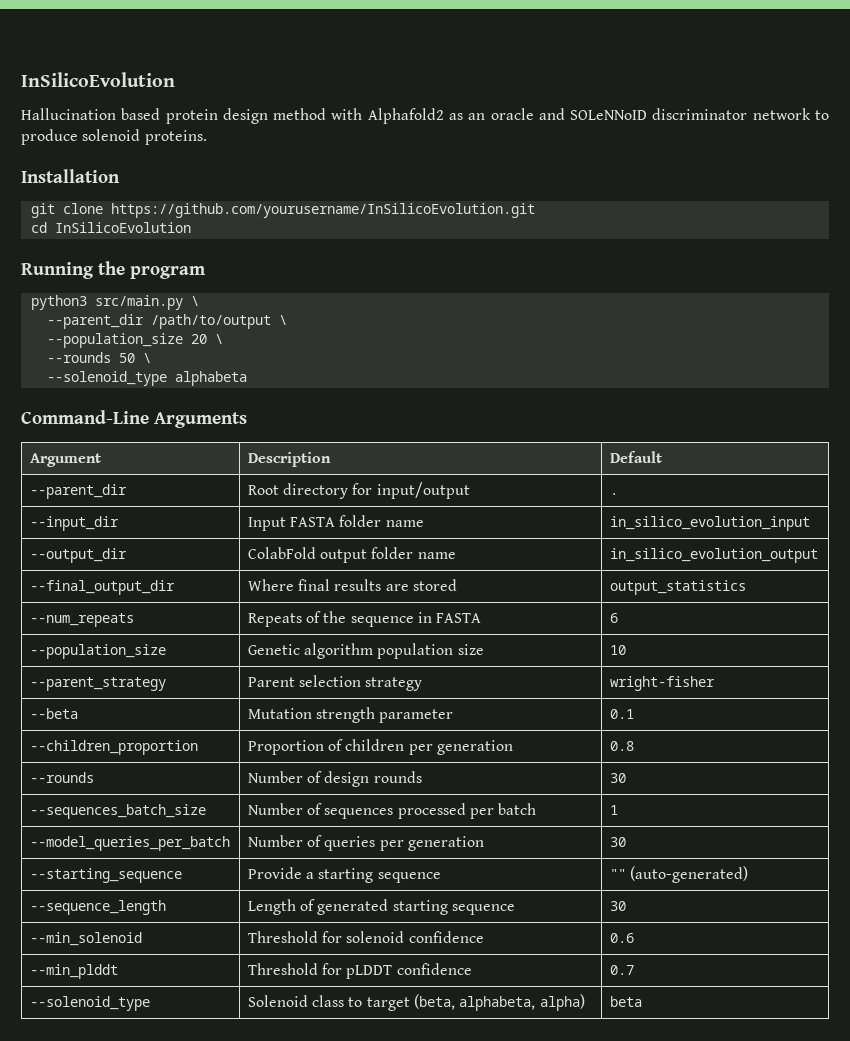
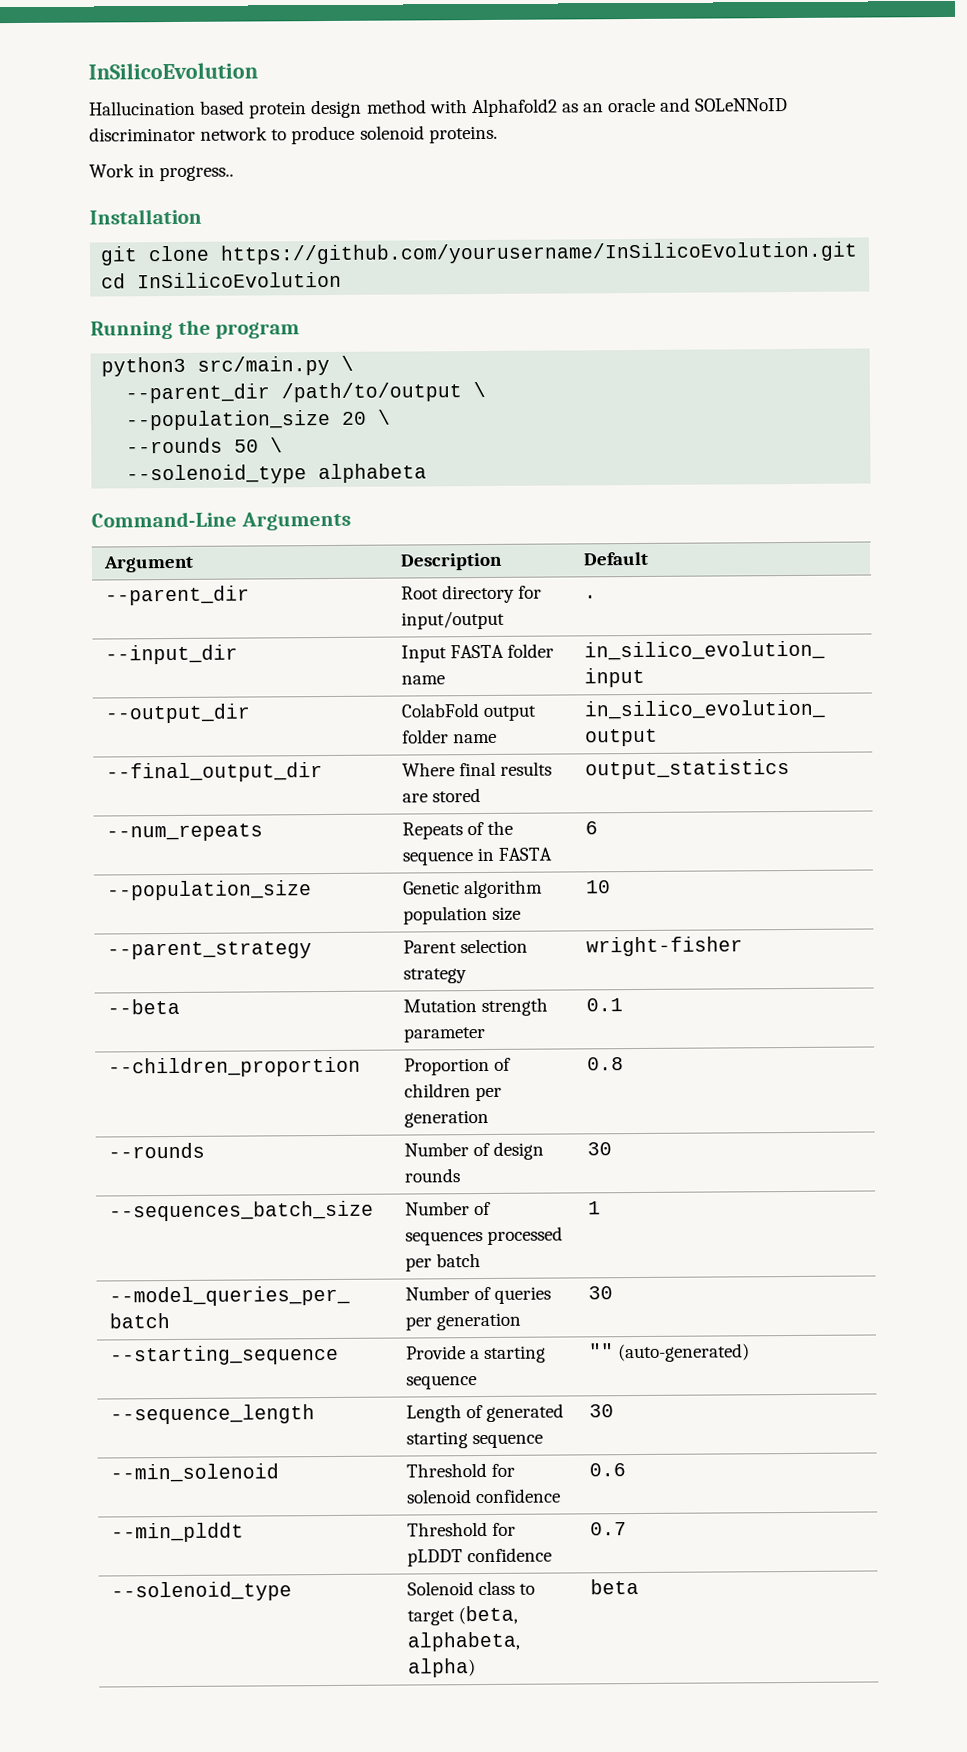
(207, 137) none -> [89,163,235,182] // Work in progress..

